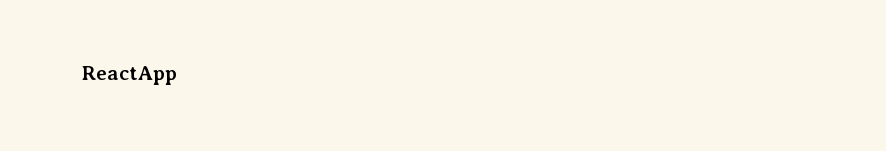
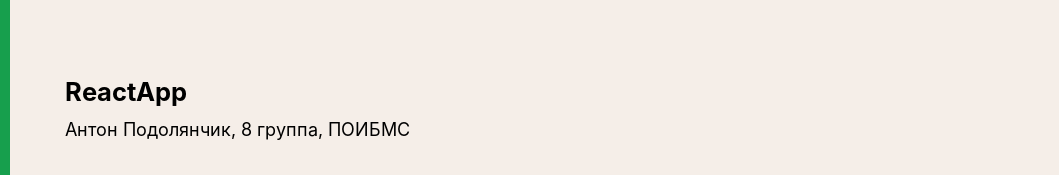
(177, 75) none -> [65,122,410,140] // Антон Подолянчик, 8 группа, ПОИБМС

